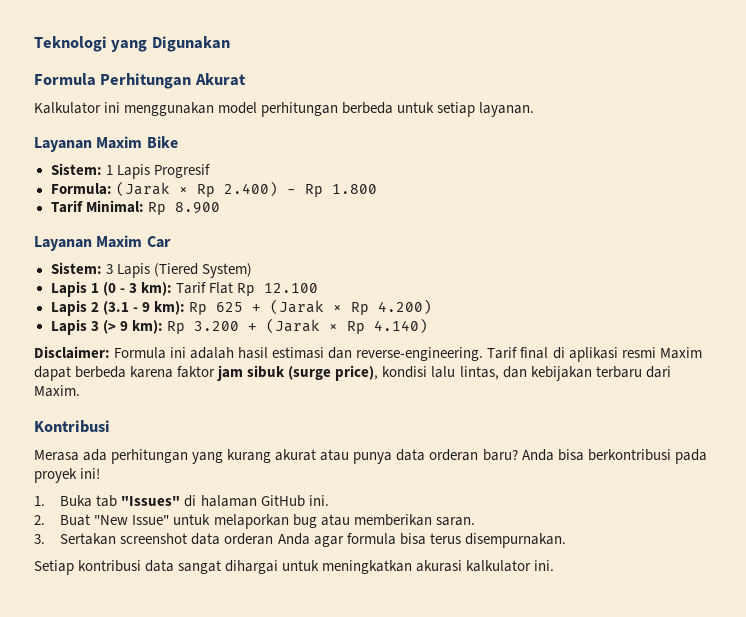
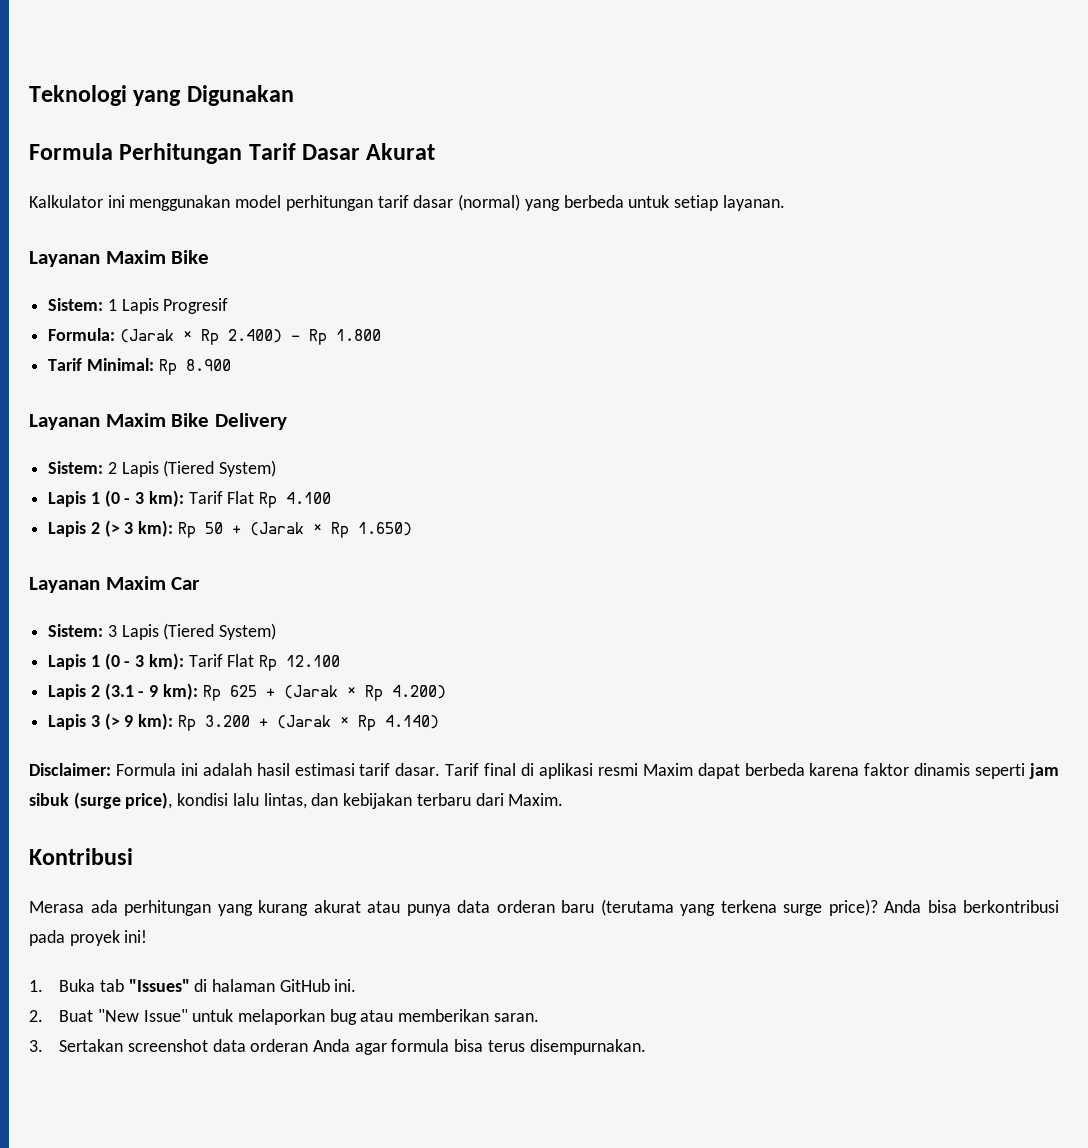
(192, 81) none -> [248,143,361,160] Tarif Dasar
(339, 109) none -> [377,194,560,211] tarif dasar (normal) yang
(220, 208) none -> [29,413,287,430] [48,460,277,477] [48,490,332,508] [48,520,412,538] // Layanan Maxim Bike Delivery // Sistem: 2 Lapis (Tiered System) // Lapis 1 (0 - 3 km): Tarif Flat Rp 4.100 // Lapis 2 (> 3 km): Rp 50 + (Jarak × Rp 1.650)
[328,347,484,361] dan reverse-engineering. -> [359,763,441,776] tarif dasar.
(216, 372) none -> [914,763,1026,779] dinamis seperti
[482,449,518,461] baru? -> [561,899,878,916] baru (terutama yang terkena surge price)?
[34,560,555,575] // Setiap kontribusi data sangat dihargai untuk meningkatkan akurasi kalkulator ini. -> (646, 1047) none

